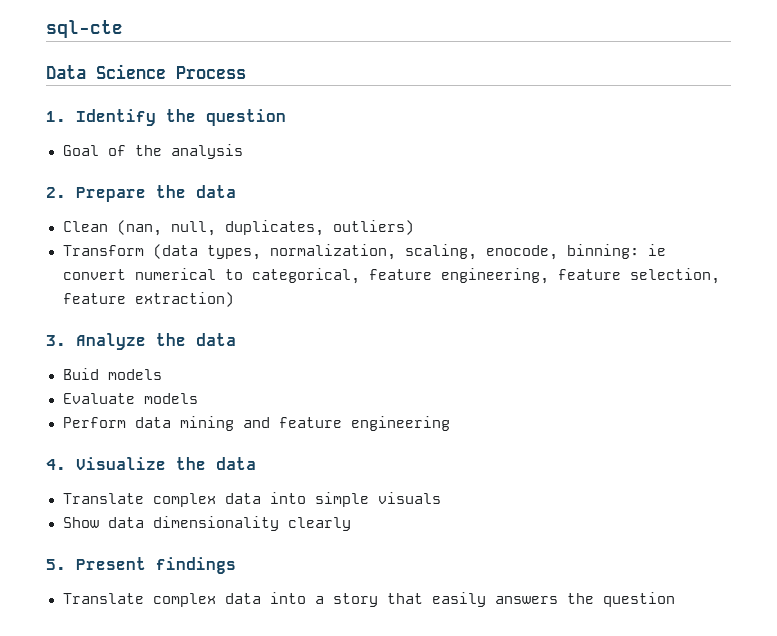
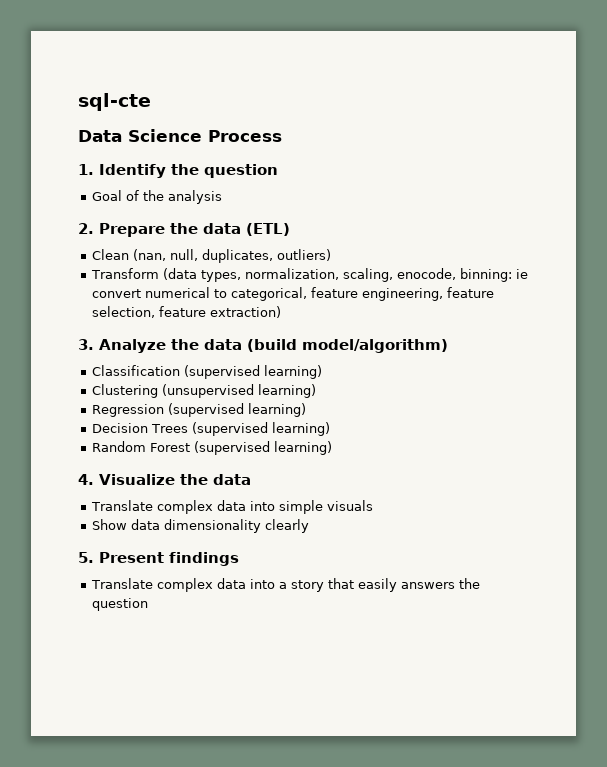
(236, 191) none -> [246,223,290,236] (ETL)
[62,368,162,380] [62,393,198,404] [62,416,450,431] // Buid models // Evaluate models // Perform data mining and feature engineering -> [247,339,448,353] [92,365,323,379] [92,384,317,398] [92,403,307,417] [92,422,331,436] [92,441,333,455] (build model/algorithm) // Classification (supervised learning) // Clustering (unsupervised learning) // Regression (supervised learning) // Decision Trees (supervised learning) // Random Forest (supervised learning)

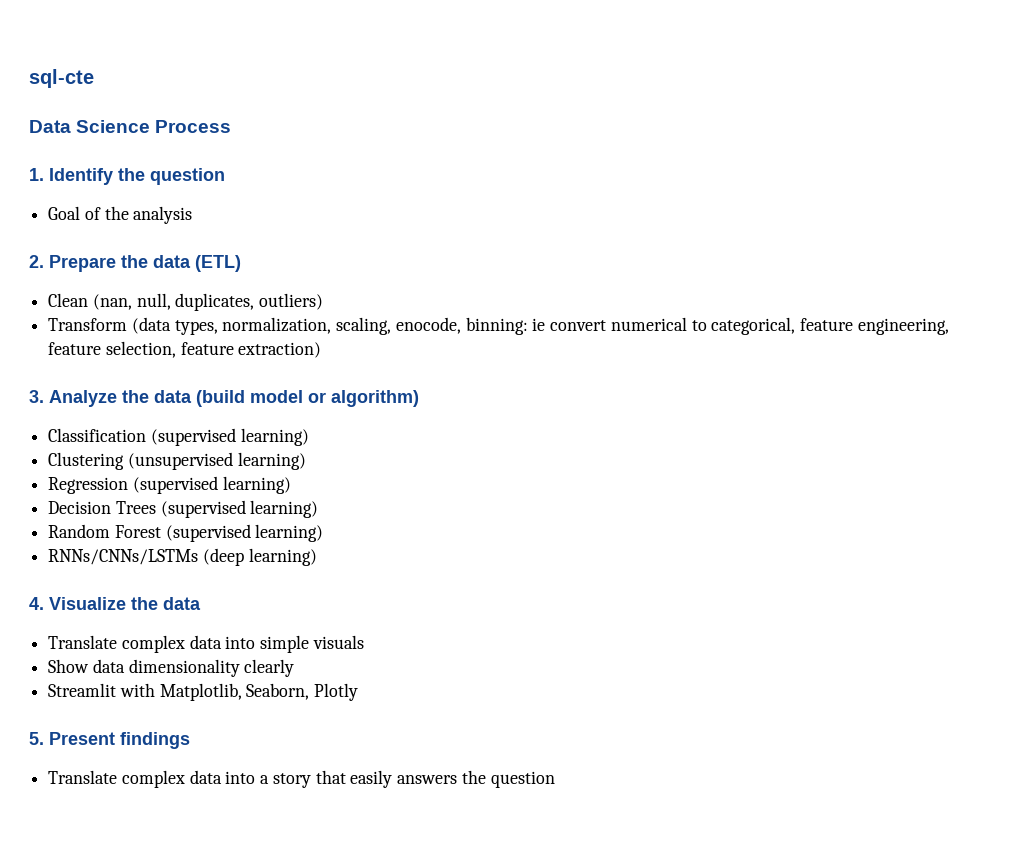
[302,339,448,353] model/algorithm) -> [250,390,419,407] model or algorithm)
(333, 448) none -> [48,548,317,566] // RNNs/CNNs/LSTMs (deep learning)
(310, 526) none -> [48,683,359,701] // Streamlit with Matplotlib, Seaborn, Plotly

